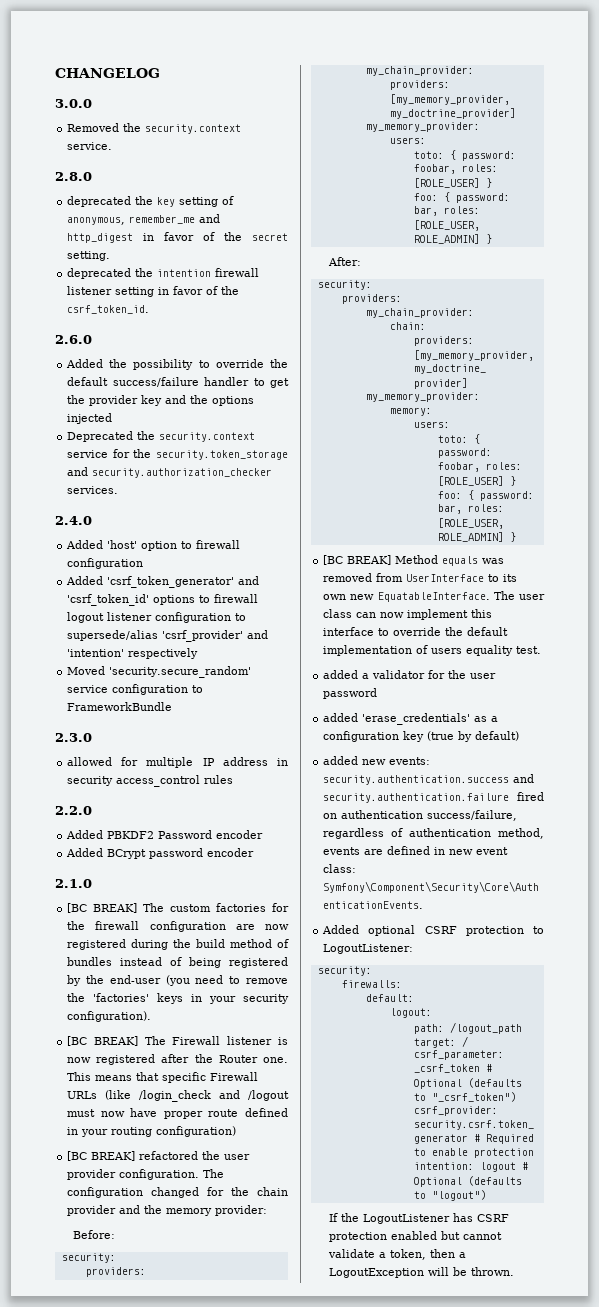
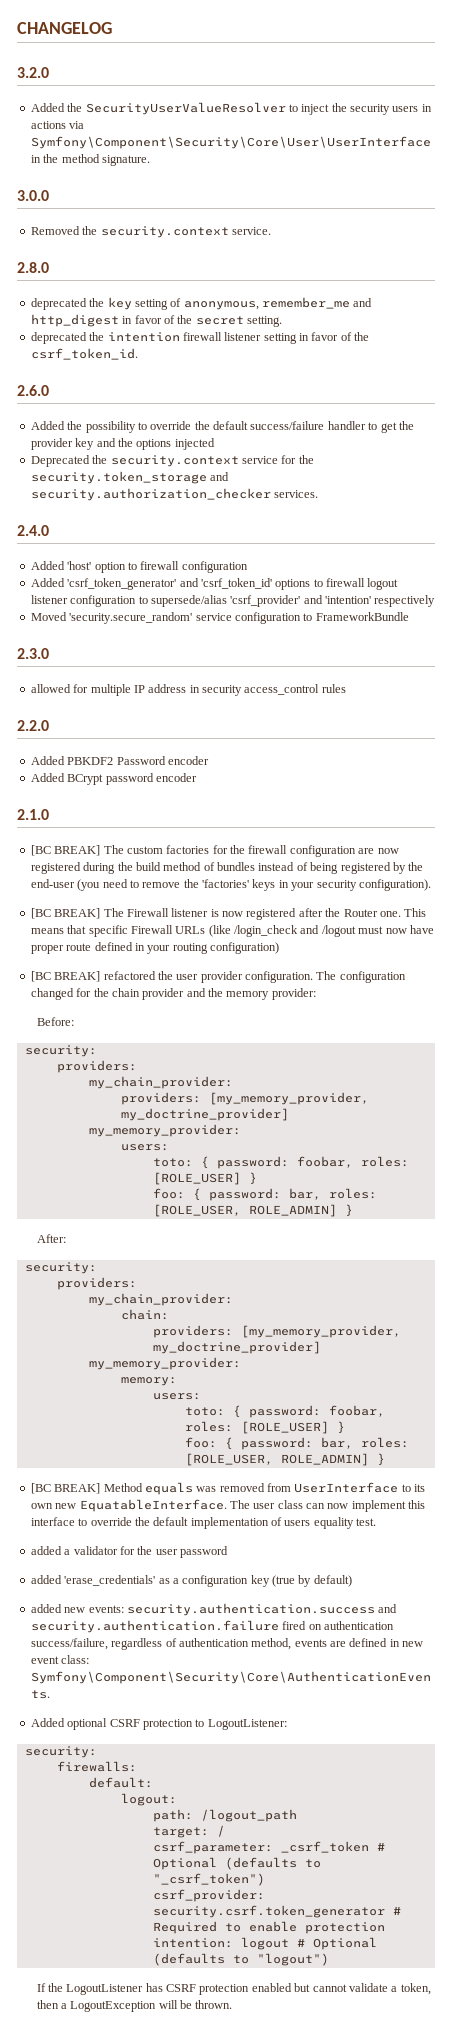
(160, 73) none -> [17,67,49,78] [30,102,432,115] [30,121,85,129] [30,136,431,149] [30,154,150,166] // 3.2.0 // Added the SecurityUserValueResolver to inject the security users in actions via Symfony\Component\Security\Core\User\UserInterface in the method signature.

